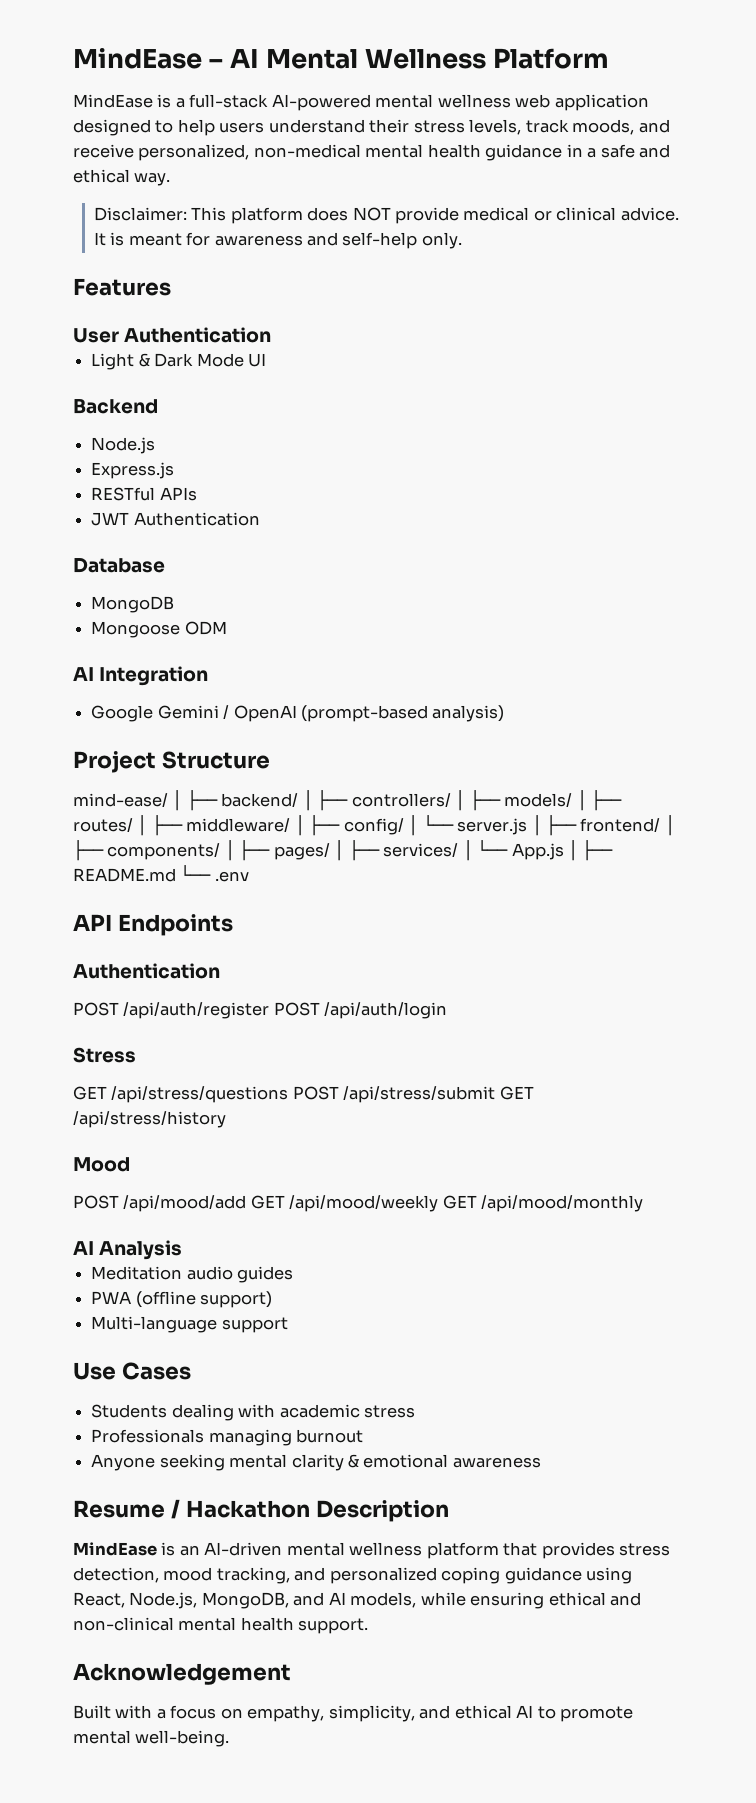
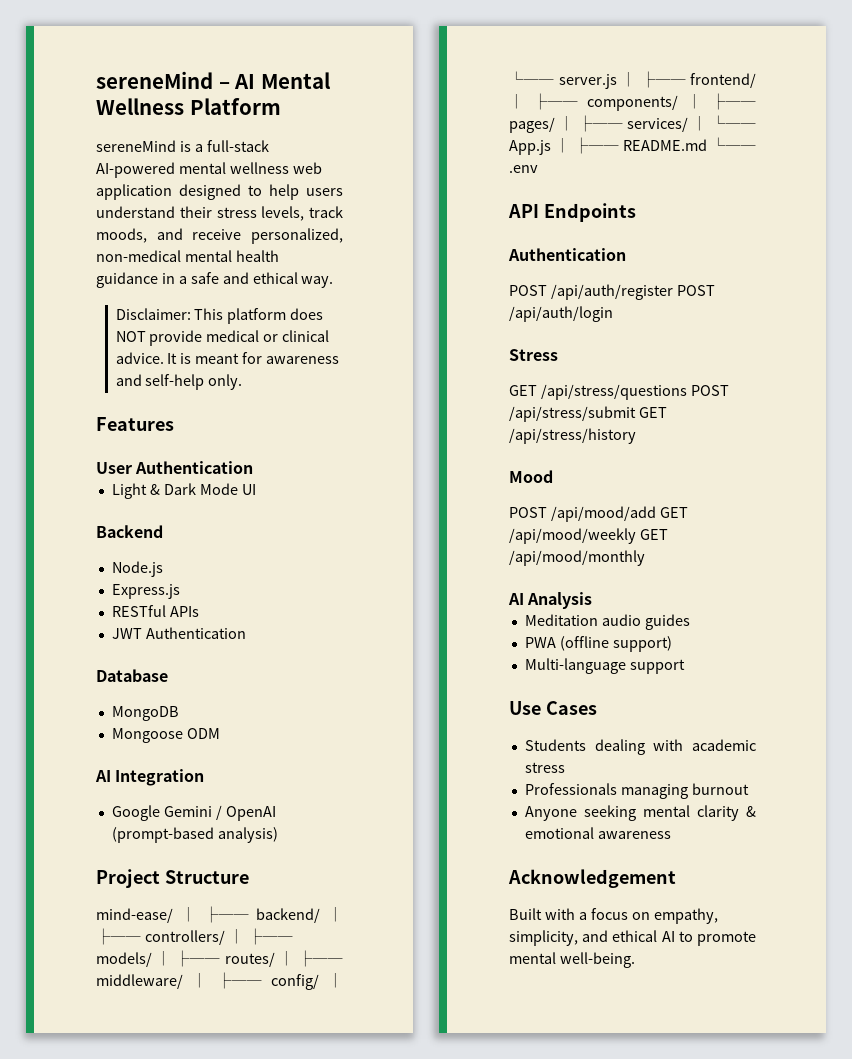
[73,48,202,69] MindEase -> [96,71,213,89] sereneMind
[73,94,153,108] MindEase -> [96,140,176,152] sereneMind
[73,1499,449,1522] [73,1542,671,1559] [73,1567,633,1584] [73,1592,642,1609] [73,1617,369,1634] // Resume / Hackathon Description // MindEase is an AI-driven mental wellness platform that provides stress detection, mood tracking, and personalized coping guidance using React, Node.js, MongoDB, and AI models, while ensuring ethical and non-clinical mental health support. -> (671, 835) none

